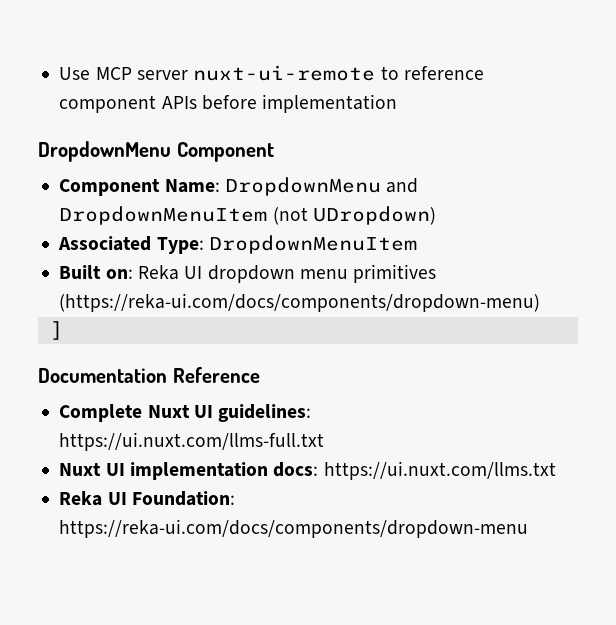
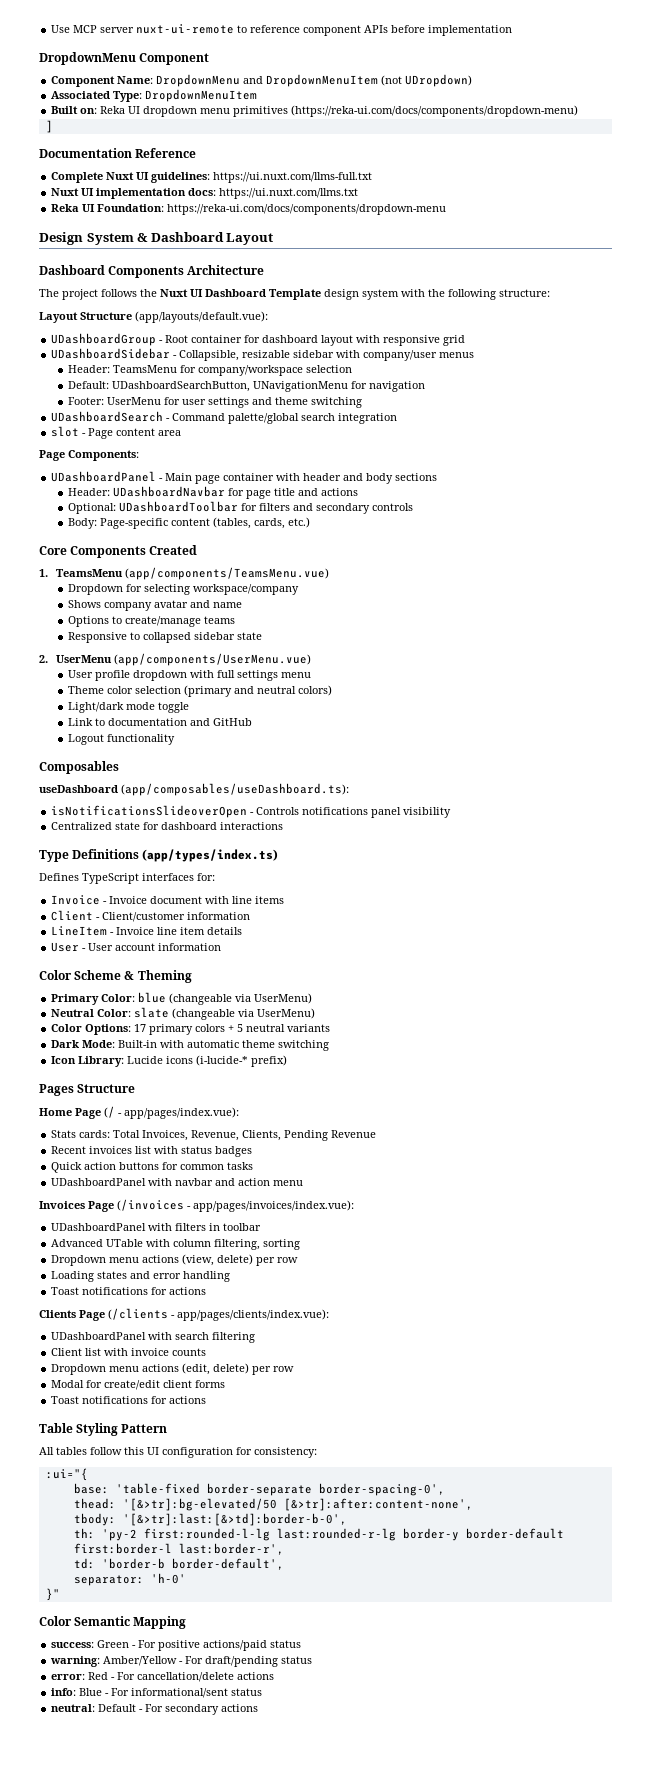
(529, 528) none -> [39,232,274,245] [39,265,265,278] [39,289,550,300] [39,311,268,323] [51,333,466,346] [51,348,475,361] [68,365,353,376] [68,381,426,392] [68,397,363,408] [51,411,398,424] [51,426,182,439] [39,450,139,461] [51,471,438,484] [68,486,359,499] [68,501,414,514] [68,517,311,529] [39,545,198,558] [39,567,330,580] [68,584,300,595] [68,600,243,611] [68,616,236,627] [68,632,263,643] [39,653,312,666] [68,670,312,681] [68,685,333,697] [68,702,190,713] [68,718,253,726] [68,734,176,745] [39,761,119,774] [39,783,349,796] [51,805,452,818] [51,822,284,830] [39,849,279,862] [39,873,215,884] [51,895,285,905] [51,910,251,922] [51,926,243,936] [51,942,222,952] [39,970,192,983] [51,992,313,1005] [51,1007,316,1020] [51,1024,331,1035] [51,1040,330,1051] [51,1055,288,1067] [39,1084,136,1096] [39,1106,239,1119] [51,1130,377,1141] [51,1146,253,1157] [51,1162,254,1173] [51,1178,304,1186] [39,1199,354,1212] [51,1223,262,1231] [51,1239,301,1250] [51,1254,299,1266] [51,1271,231,1282] [51,1287,207,1295] [39,1308,329,1321] [51,1332,256,1343] [51,1348,207,1356] [51,1363,295,1375] [51,1380,226,1390] [51,1396,207,1404] [39,1423,168,1436] [39,1447,317,1458] [45,1468,88,1481] [73,1483,445,1496] [73,1498,473,1511] [73,1513,347,1526] [73,1528,564,1541] [73,1543,284,1555] [73,1558,284,1570] [73,1573,186,1586] [45,1588,60,1601] [39,1616,187,1629] [51,1640,302,1651] [50,1656,313,1667] [51,1672,275,1682] [51,1688,263,1698] [51,1704,259,1715] // Design System & Dashboard Layout // Dashboard Components Architecture // The project follows the Nuxt UI Dashboard Template design system with the following structure: // Layout Structure (app/layouts/default.vue): // UDashboardGroup - Root container for dashboard layout with responsive grid // UDashboardSidebar - Collapsible, resizable sidebar with company/user menus // Header: TeamsMenu for company/workspace selection // Default: UDashboardSearchButton, UNavigationMenu for navigation // Footer: UserMenu for user settings and theme switching // UDashboardSearch - Command palette/global search integration // slot - Page content area // Page Components: // UDashboardPanel - Main page container with header and body sections // Header: UDashboardNavbar for page title and actions // Optional: UDashboardToolbar for filters and secondary controls // Body: Page-specific content (tables, cards, etc.) // Core Components Created // 1. TeamsMenu (app/components/TeamsMenu.vue) // Dropdown for selecting workspace/company // Shows company avatar and name // Options to create/manage teams // Responsive to collapsed sidebar state // 2. UserMenu (app/components/UserMenu.vue) // User profile dropdown with full settings menu // Theme color selection (primary and neutral colors) // Light/dark mode toggle // Link to documentation and GitHub // Logout functionality // Composables // useDashboard (app/composables/useDashboard.ts): // isNotificationsSlideoverOpen - Controls notifications panel visibility // Centralized state for dashboard interactions // Type Definitions (app/types/index.ts) // Defines TypeScript interfaces for: // Invoice - Invoice document with line items // Client - Client/customer information // LineItem - Invoice line item details // User - User account information // Color Scheme & Theming // Primary Color: blue (changeable via UserMenu) // Neutral Color: slate (changeable via UserMenu) // Color Options: 17 primary colors + 5 neutral variants // Dark Mode: Built-in with automatic theme switching // Icon Library: Lucide icons (i-lucide-* prefix) // Pages Structure // Home Page (/ - app/pages/index.vue): // Stats cards: Total Invoices, Revenue, Clients, Pending Revenue // Recent invoices list with status badges // Quick action buttons for common tasks // UDashboardPanel with navbar and action menu // Invoices Page (/invoices - app/pages/invoices/index.vue): // UDashboardPanel with filters in toolbar // Advanced UTable with column filtering, sorting // Dropdown menu actions (view, delete) per row // Loading states and error handling // Toast notifications for actions // Clients Page (/clients - app/pages/clients/index.vue): // UDashboardPanel with search filtering // Client list with invoice counts // Dropdown menu actions (edit, delete) per row // Modal for create/edit client forms // Toast notifications for actions // Table Styling Pattern // All tables follow this UI configuration for consistency: // :ui="{ // base: 'table-fixed border-separate border-spacing-0', // thead: '[&>tr]:bg-elevated/50 [&>tr]:after:content-none', // tbody: '[&>tr]:last:[&>td]:border-b-0', // th: 'py-2 first:rounded-l-lg last:rounded-r-lg border-y border-default first:border-l last:border-r', // td: 'border-b border-default', // separator: 'h-0' // }" // Color Semantic Mapping // success: Green - For positive actions/paid status // warning: Amber/Yellow - For draft/pending status // error: Red - For cancellation/delete actions // info: Blue - For informational/sent status // neutral: Default - For secondary actions

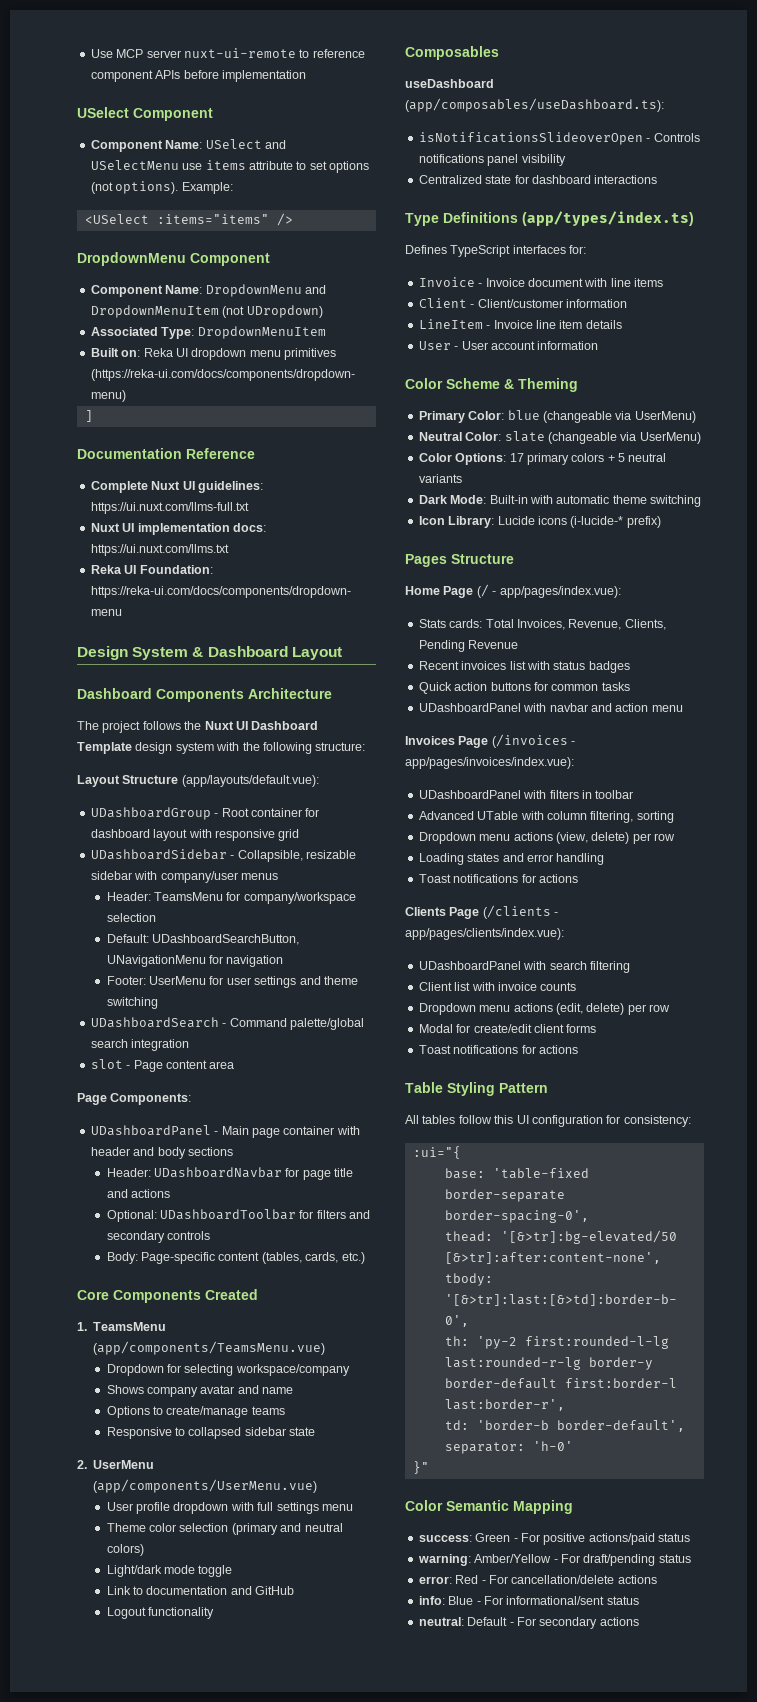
(513, 30) none -> [77,107,213,121] [90,139,286,152] [90,160,369,173] [90,181,233,194] [84,213,293,226] // USelect Component // Component Name: USelect and USelectMenu use items attribute to set options (not options). Example: // <USelect :items="items" />

